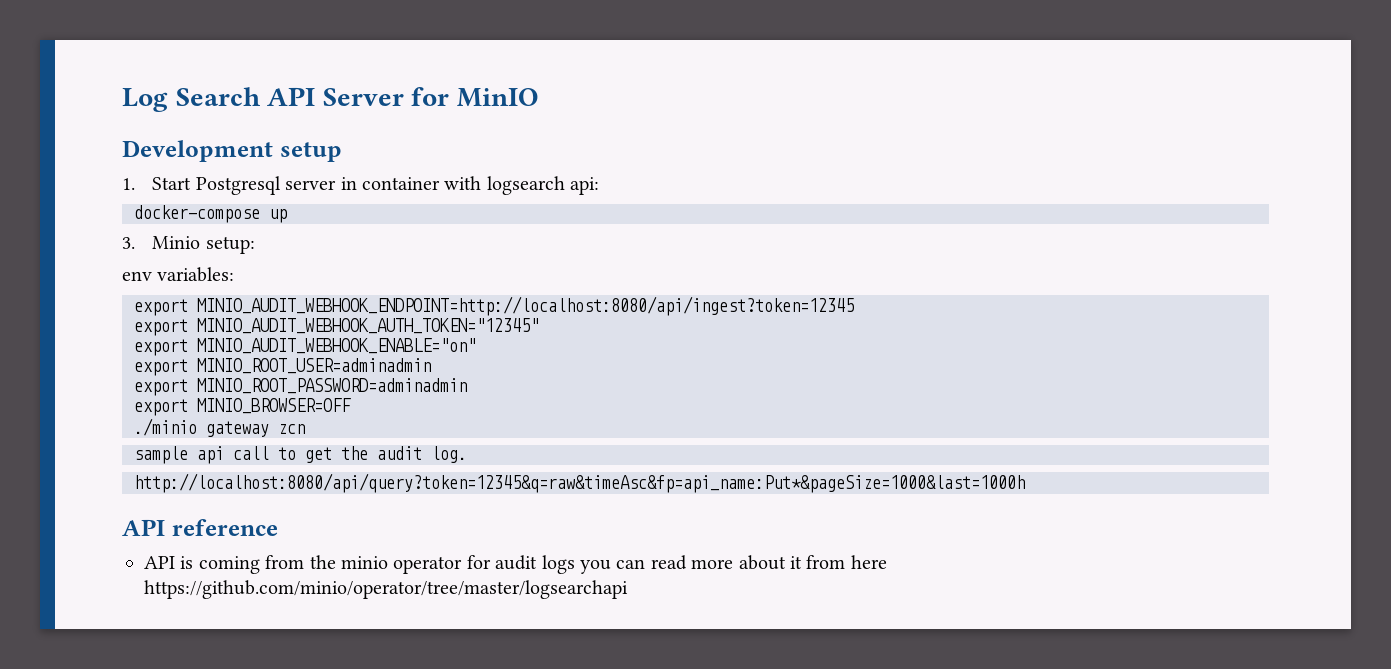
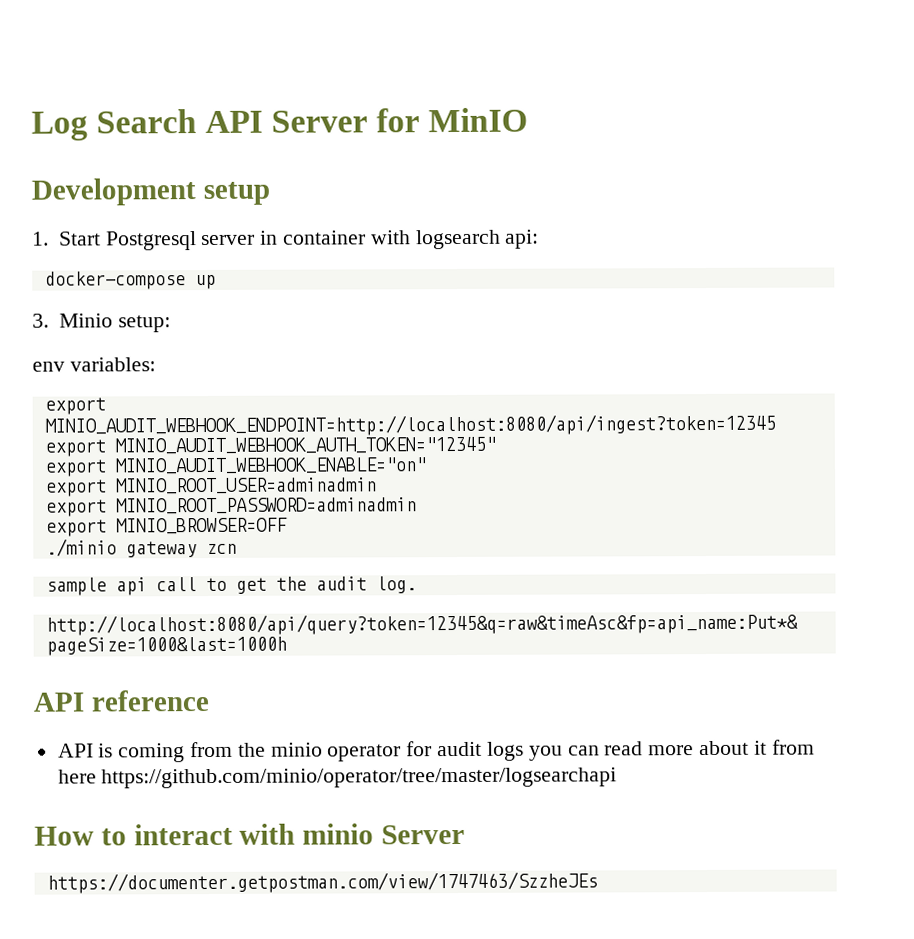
(628, 589) none -> [34,823,466,846] [46,871,598,894] // How to interact with minio Server // https://documenter.getpostman.com/view/1747463/SzzheJEs

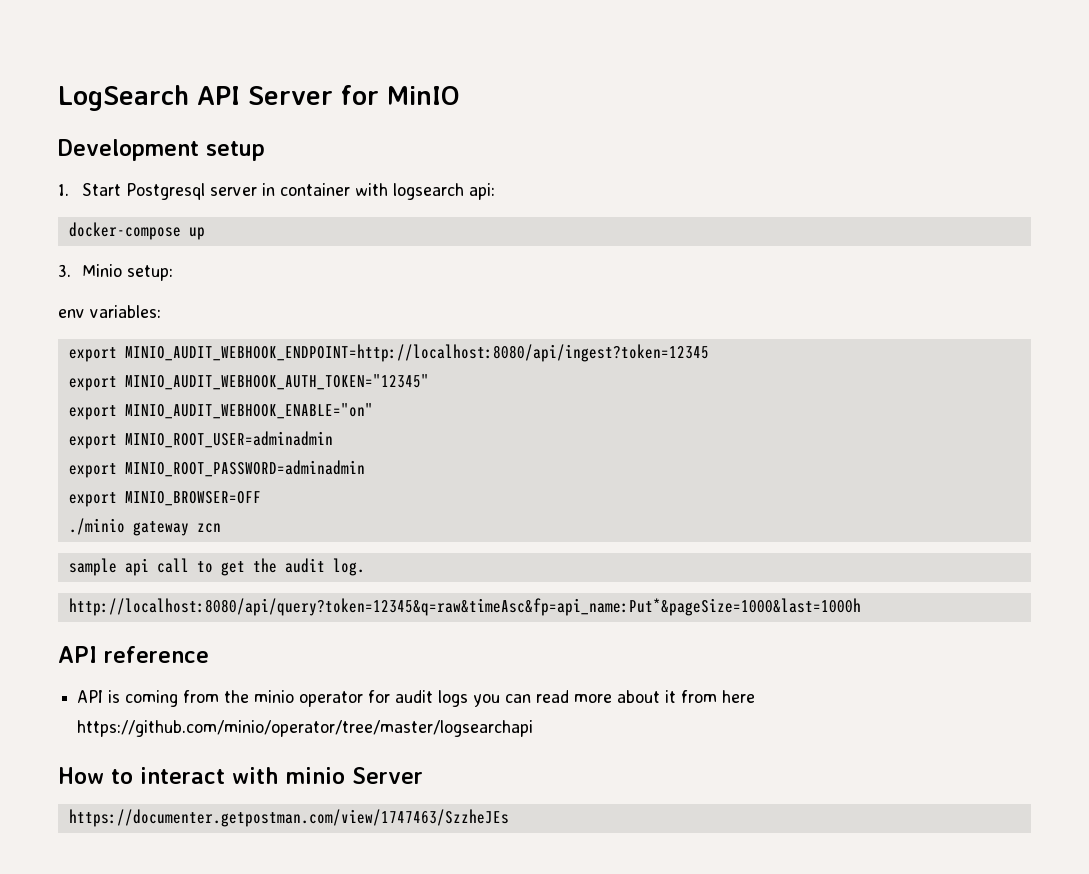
[31,109,198,141] Log Search -> [58,85,189,111] LogSearch

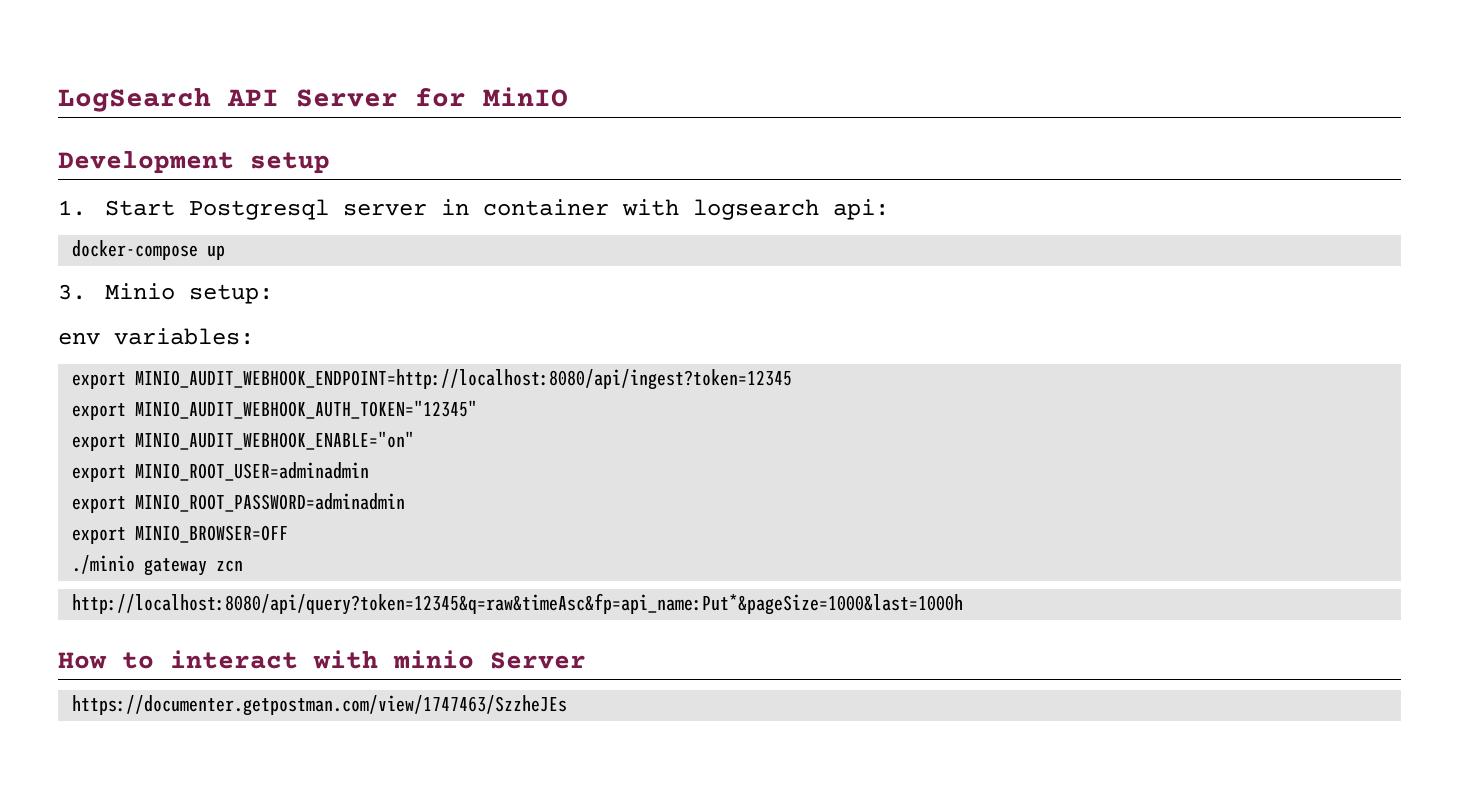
[68,558,365,576] [68,598,861,616] [58,646,209,663] [77,690,756,707] [77,720,534,737] sample api call to get the audit log. // http://localhost:8080/api/query?token=12345&q=raw&timeAsc&fp=api_name:Put*&pageSize=1000&last=1000h // API reference // API is coming from the minio operator for audit logs you can read more about it from here https://github.com/minio/operator/tree/master/logsearchapi -> [72,593,964,615] http://localhost:8080/api/query?token=12345&q=raw&timeAsc&fp=api_name:Put*&pageSize=1000&last=1000h

